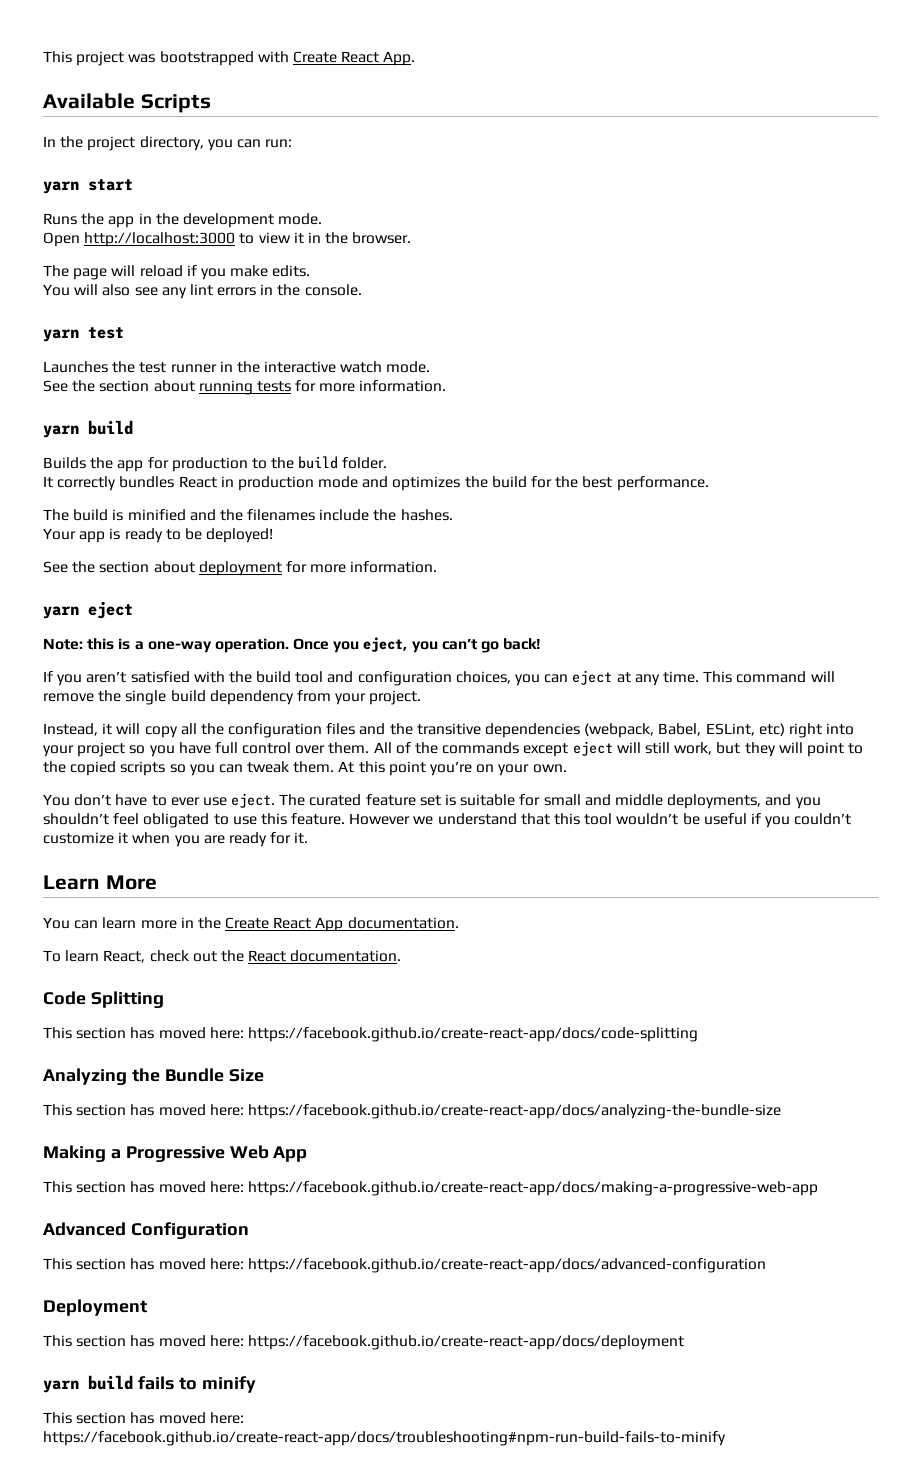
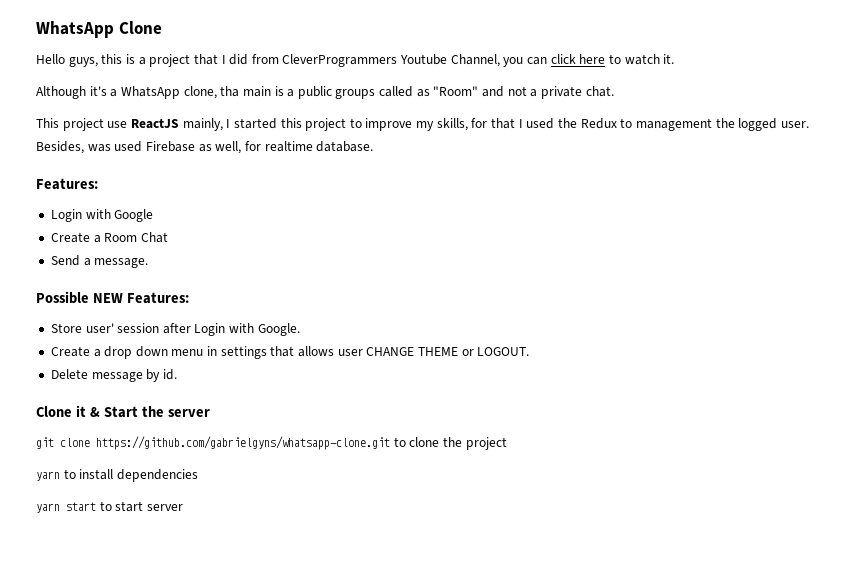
[43,51,416,66] [43,93,211,113] [43,136,293,151] [43,179,133,194] [43,213,323,228] [43,232,412,247] [43,265,311,280] [43,284,362,299] [43,327,124,342] [43,361,431,373] [43,380,447,395] [43,420,133,438] [43,456,388,472] [43,476,709,491] [43,509,453,521] [43,528,274,543] [43,561,438,576] [43,601,133,619] [43,637,542,653] [43,670,835,686] [43,690,422,705] [43,723,855,738] [43,741,864,757] [43,761,567,776] [43,793,821,809] [43,813,852,828] [43,832,309,847] [43,875,157,890] [43,917,459,932] [43,950,402,963] [43,991,164,1008] [43,1027,698,1042] [43,1068,264,1085] [43,1104,781,1119] [43,1145,308,1162] [43,1181,818,1196] [43,1222,249,1239] [43,1258,766,1273] [43,1299,147,1316] [43,1335,684,1350] [43,1375,256,1393] [43,1412,244,1424] [43,1431,726,1446] This project was bootstrapped with Create React App. // Available Scripts // In the project directory, you can run: // yarn start // Runs the app in the development mode. // Open http://localhost:3000 to view it in the browser. // The page will reload if you make edits. // You will also see any lint errors in the console. // yarn test // Launches the test runner in the interactive watch mode. // See the section about running tests for more information. // yarn build // Builds the app for production to the build folder. // It correctly bundles React in production mode and optimizes the build for the best performance. // The build is minified and the filenames include the hashes. // Your app is ready to be deployed! // See the section about deployment for more information. // yarn eject // Note: this is a one-way operation. Once you eject, you can’t go back! // If you aren’t satisfied with the build tool and configuration choices, you can eject at any time. This command will remove the single build dependency from your project. // Instead, it will copy all the configuration files and the transitive dependencies (webpack, Babel, ESLint, etc) right into your project so you have full control over them. All of the commands except eject will still work, but they will point to the copied scripts so you can tweak them. At this point you’re on your own. // You don’t have to ever use eject. The curated feature set is suitable for small and middle deployments, and you shouldn’t feel obligated to use this feature. However we understand that this tool wouldn’t be useful if you couldn’t customize it when you are ready for it. // Learn More // You can learn more in the Create React App documentation. // To learn React, check out the React documentation. // Code Splitting // This section has moved here: https://facebook.github.io/create-react-app/docs/code-splitting // Analyzing the Bundle Size // This section has moved here: https://facebook.github.io/create-react-app/docs/analyzing-the-bundle-size // Making a Progressive Web App // This section has moved here: https://facebook.github.io/create-react-app/docs/making-a-progressive-web-app // Advanced Configuration // This section has moved here: https://facebook.github.io/create-react-app/docs/advanced-configuration // Deployment // This section has moved here: https://facebook.github.io/create-react-app/docs/deployment // yarn build fails to minify // This section has moved here: https://facebook.github.io/create-react-app/docs/troubleshooting#npm-run-build-fails-to-minify -> [36,21,162,38] [36,54,675,67] [36,86,614,99] [36,118,809,131] [36,141,374,154] [36,178,98,190] [50,209,154,222] [50,232,168,243] [50,255,149,268] [36,291,189,304] [50,323,300,336] [50,346,530,359] [50,369,177,382] [36,405,210,418] [36,436,507,450] [36,469,198,482] [36,501,183,513] WhatsApp Clone // Hello guys, this is a project that I did from CleverProgrammers Youtube Channel, you can click here to watch it. // Although it's a WhatsApp clone, tha main is a public groups called as "Room" and not a private chat. // This project use ReactJS mainly, I started this project to improve my skills, for that I used the Redux to management the logged user. Besides, was used Firebase as well, for realtime database. // Features: // Login with Google // Create a Room Chat // Send a message. // Possible NEW Features: // Store user' session after Login with Google. // Create a drop down menu in settings that allows user CHANGE THEME or LOGOUT. // Delete message by id. // Clone it & Start the server // git clone https://github.com/gabrielgyns/whatsapp-clone.git to clone the project // yarn to install dependencies // yarn start to start server

